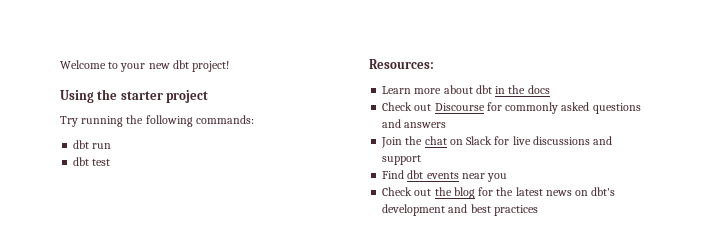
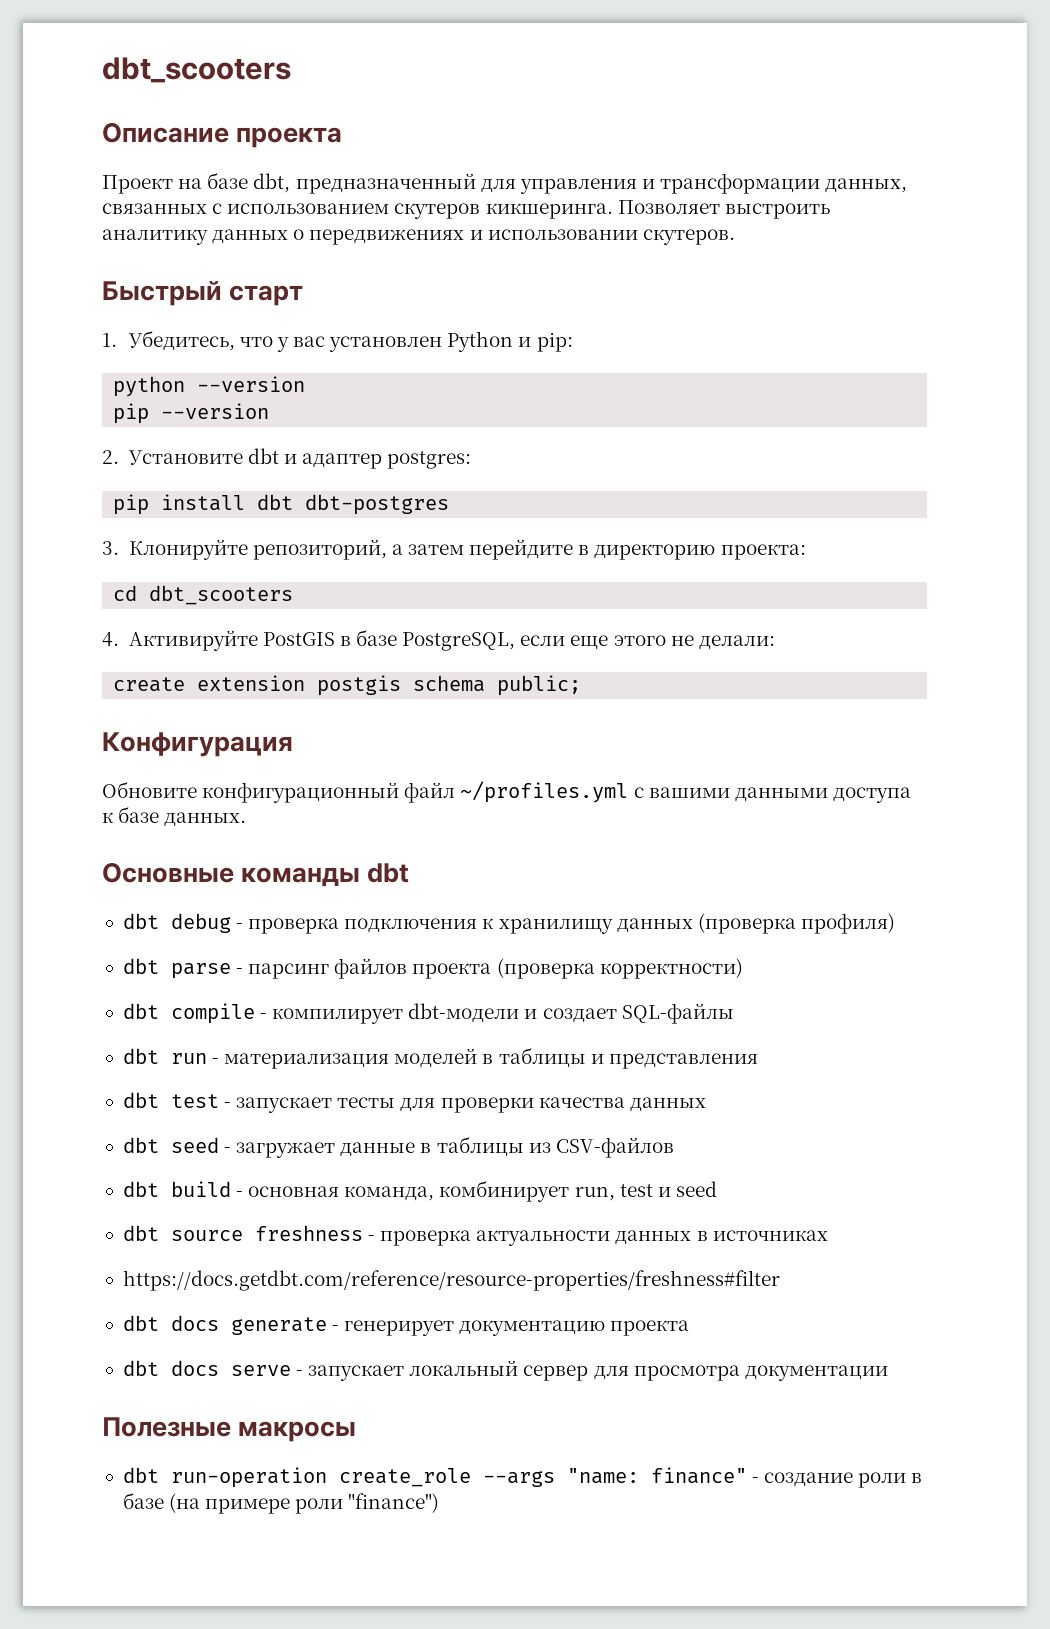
[60,60,230,72] [60,89,209,103] [60,115,254,127] [73,140,112,149] [73,157,111,166] [369,59,434,69] [382,85,550,94] [382,102,641,114] [382,119,447,128] [381,136,613,148] [382,155,422,165] [382,170,508,182] [382,187,616,199] [382,204,538,216] Welcome to your new dbt project! // Using the starter project // Try running the following commands: // dbt run // dbt test // Resources: // Learn more about dbt in the docs // Check out Discourse for commonly asked questions and answers // Join the chat on Slack for live discussions and support // Find dbt events near you // Check out the blog for the latest news on dbt's development and best practices -> [102,57,291,83] [102,123,343,148] [102,172,908,194] [102,200,830,219] [102,229,735,245] [102,281,304,306] [102,330,573,352] [113,376,306,397] [113,403,270,424] [102,448,472,469] [113,494,450,515] [102,539,806,560] [113,585,294,605] [102,629,775,651] [113,675,582,696] [102,732,293,757] [102,781,911,803] [102,806,247,827] [102,863,410,887] [122,913,895,934] [122,958,743,979] [122,1003,734,1024] [122,1047,758,1069] [122,1092,706,1113] [122,1136,674,1158] [122,1180,717,1202] [122,1225,828,1246] [122,1270,780,1291] [122,1315,690,1336] [122,1360,888,1381] [102,1417,357,1442] [122,1467,923,1488] [122,1492,440,1514] dbt_scooters // Описание проекта // Проект на базе dbt, предназначенный для управления и трансформации данных, связанных с использованием скутеров кикшеринга. Позволяет выстроить аналитику данных о передвижениях и использовании скутеров. // Быстрый старт // 1. Убедитесь, что у вас установлен Python и pip: // python --version // pip --version // 2. Установите dbt и адаптер postgres: // pip install dbt dbt-postgres // 3. Клонируйте репозиторий, а затем перейдите в директорию проекта: // cd dbt_scooters // 4. Активируйте PostGIS в базе PostgreSQL, если еще этого не делали: // create extension postgis schema public; // Конфигурация // Обновите конфигурационный файл ~/profiles.yml с вашими данными доступа к базе данных. // Основные команды dbt // dbt debug - проверка подключения к хранилищу данных (проверка профиля) // dbt parse - парсинг файлов проекта (проверка корректности) // dbt compile - компилирует dbt-модели и создает SQL-файлы // dbt run - материализация моделей в таблицы и представления // dbt test - запускает тесты для проверки качества данных // dbt seed - загружает данные в таблицы из CSV-файлов // dbt build - основная команда, комбинирует run, test и seed // dbt source freshness - проверка актуальности данных в источниках // https://docs.getdbt.com/reference/resource-properties/freshness#filter // dbt docs generate - генерирует документацию проекта // dbt docs serve - запускает локальный сервер для просмотра документации // Полезные макросы // dbt run-operation create_role --args "name: finance" - создание роли в базе (на примере роли "finance")

